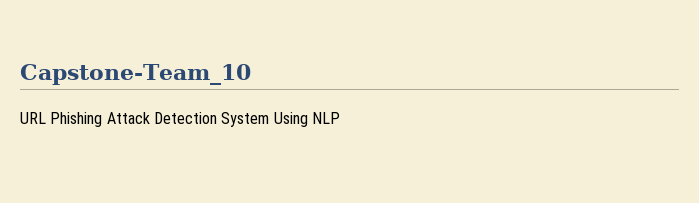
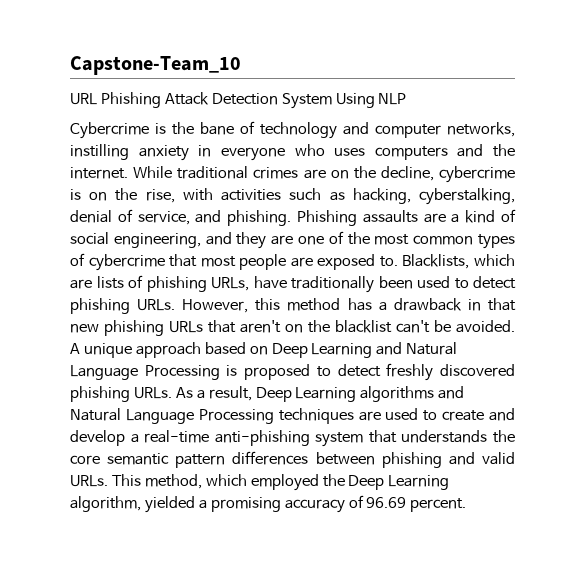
(340, 118) none -> [70,121,515,139] [70,144,515,161] [70,166,515,183] [70,188,515,205] [70,209,516,226] [70,231,516,249] [70,253,515,271] [70,275,516,293] [70,298,516,314] [70,320,515,336] [70,342,458,358] [70,363,515,381] [70,386,465,402] [70,408,515,424] [70,430,515,447] [70,451,515,468] [70,474,450,491] [70,495,467,513] // Cybercrime is the bane of technology and computer networks, instilling anxiety in everyone who uses computers and the internet. While traditional crimes are on the decline, cybercrime is on the rise, with activities such as hacking, cyberstalking, denial of service, and phishing. Phishing assaults are a kind of social engineering, and they are one of the most common types of cybercrime that most people are exposed to. Blacklists, which are lists of phishing URLs, have traditionally been used to detect phishing URLs. However, this method has a drawback in that new phishing URLs that aren't on the blacklist can't be avoided. A unique approach based on Deep Learning and Natural Language Processing is proposed to detect freshly discovered phishing URLs. As a result, Deep Learning algorithms and Natural Language Processing techniques are used to create and develop a real-time anti-phishing system that understands the core semantic pattern differences between phishing and valid URLs. This method, which employed the Deep Learning algorithm, yielded a promising accuracy of 96.69 percent.

